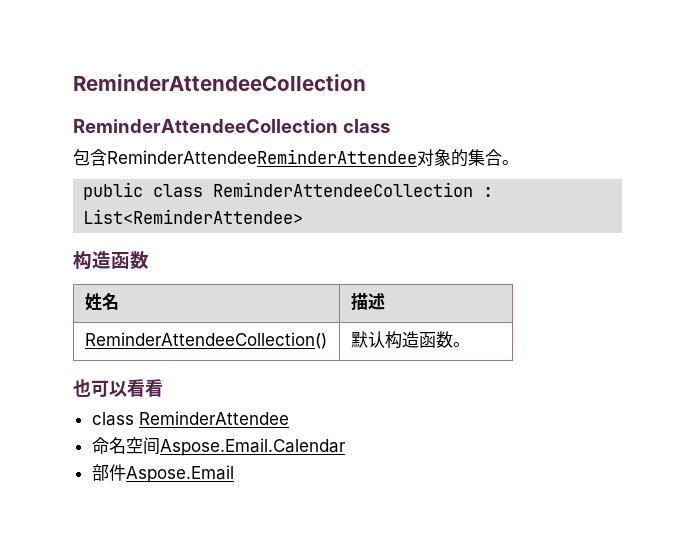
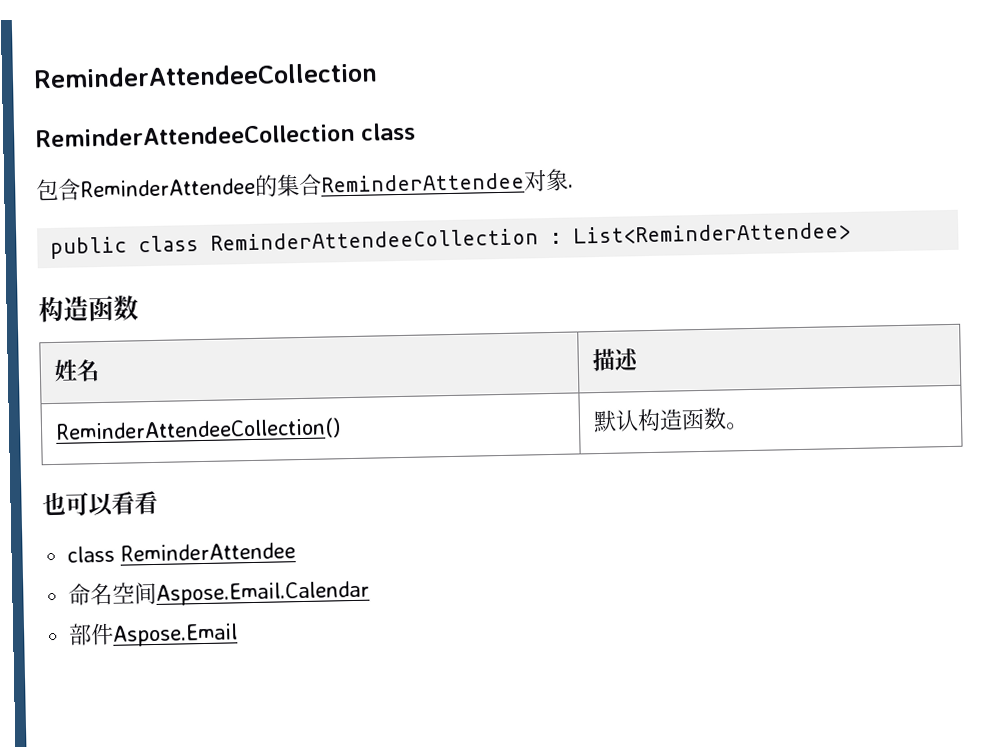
[107,149,519,167] ReminderAttendeeReminderAttendee对象的集合。 -> [80,168,574,198] ReminderAttendee的集合ReminderAttendee对象.

